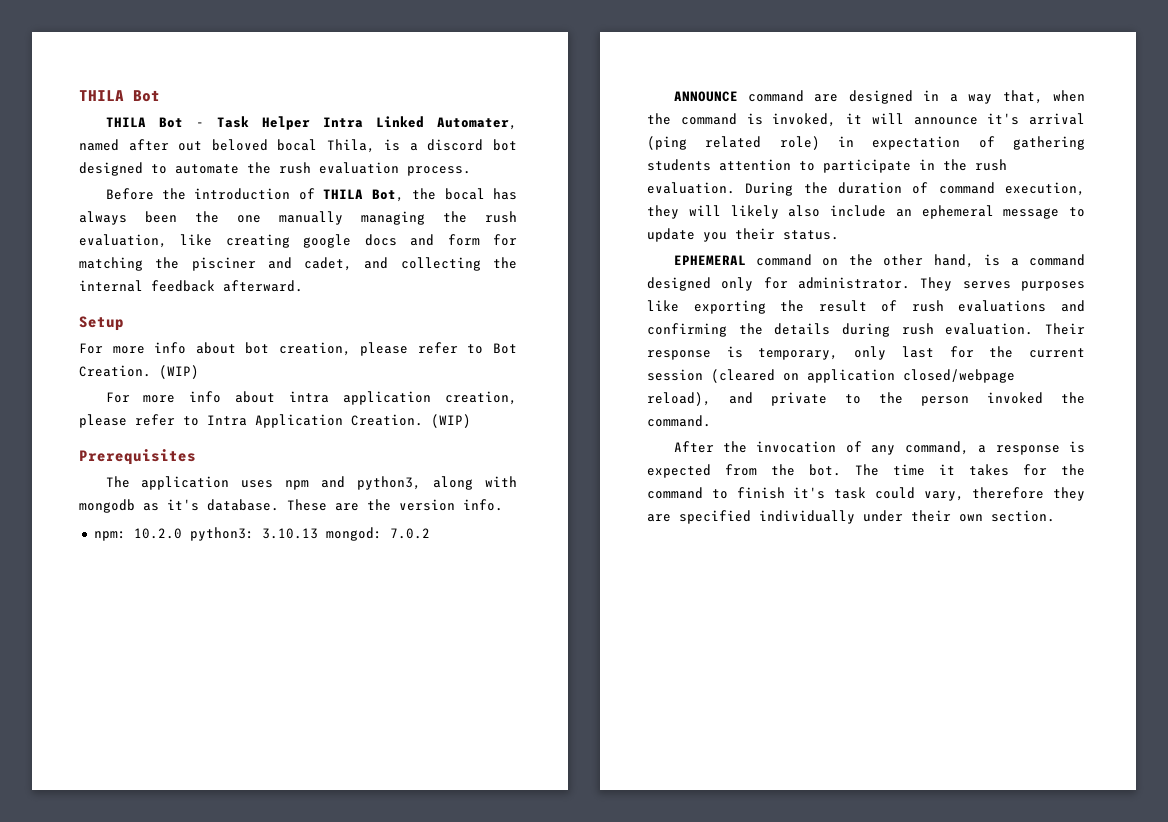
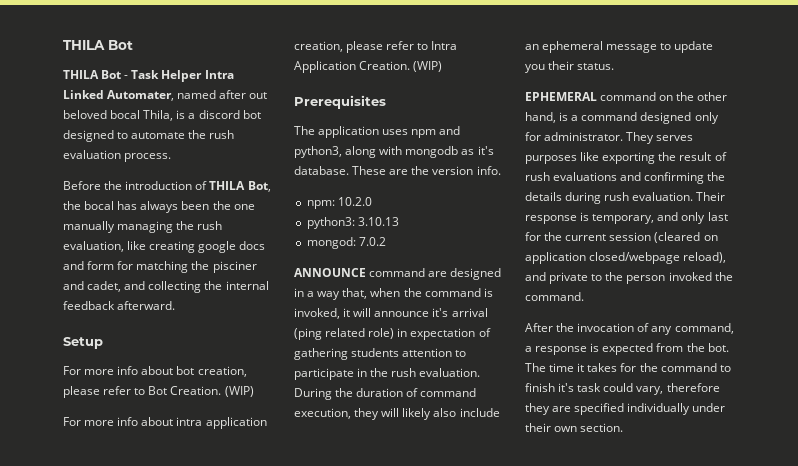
(182, 533) none -> (372, 201) //
(318, 533) none -> (399, 221) //
(839, 354) none -> [657,212,679,221] and

